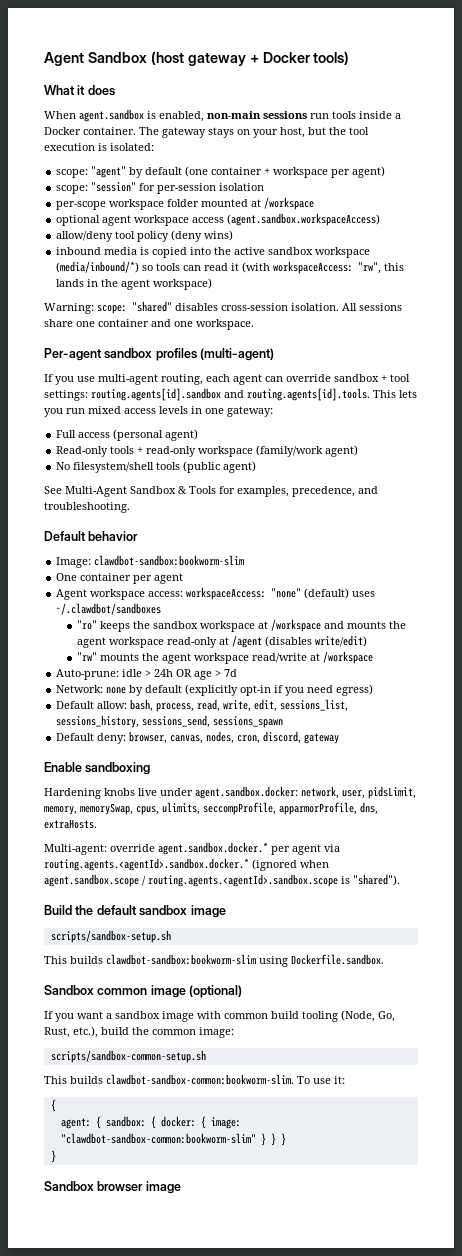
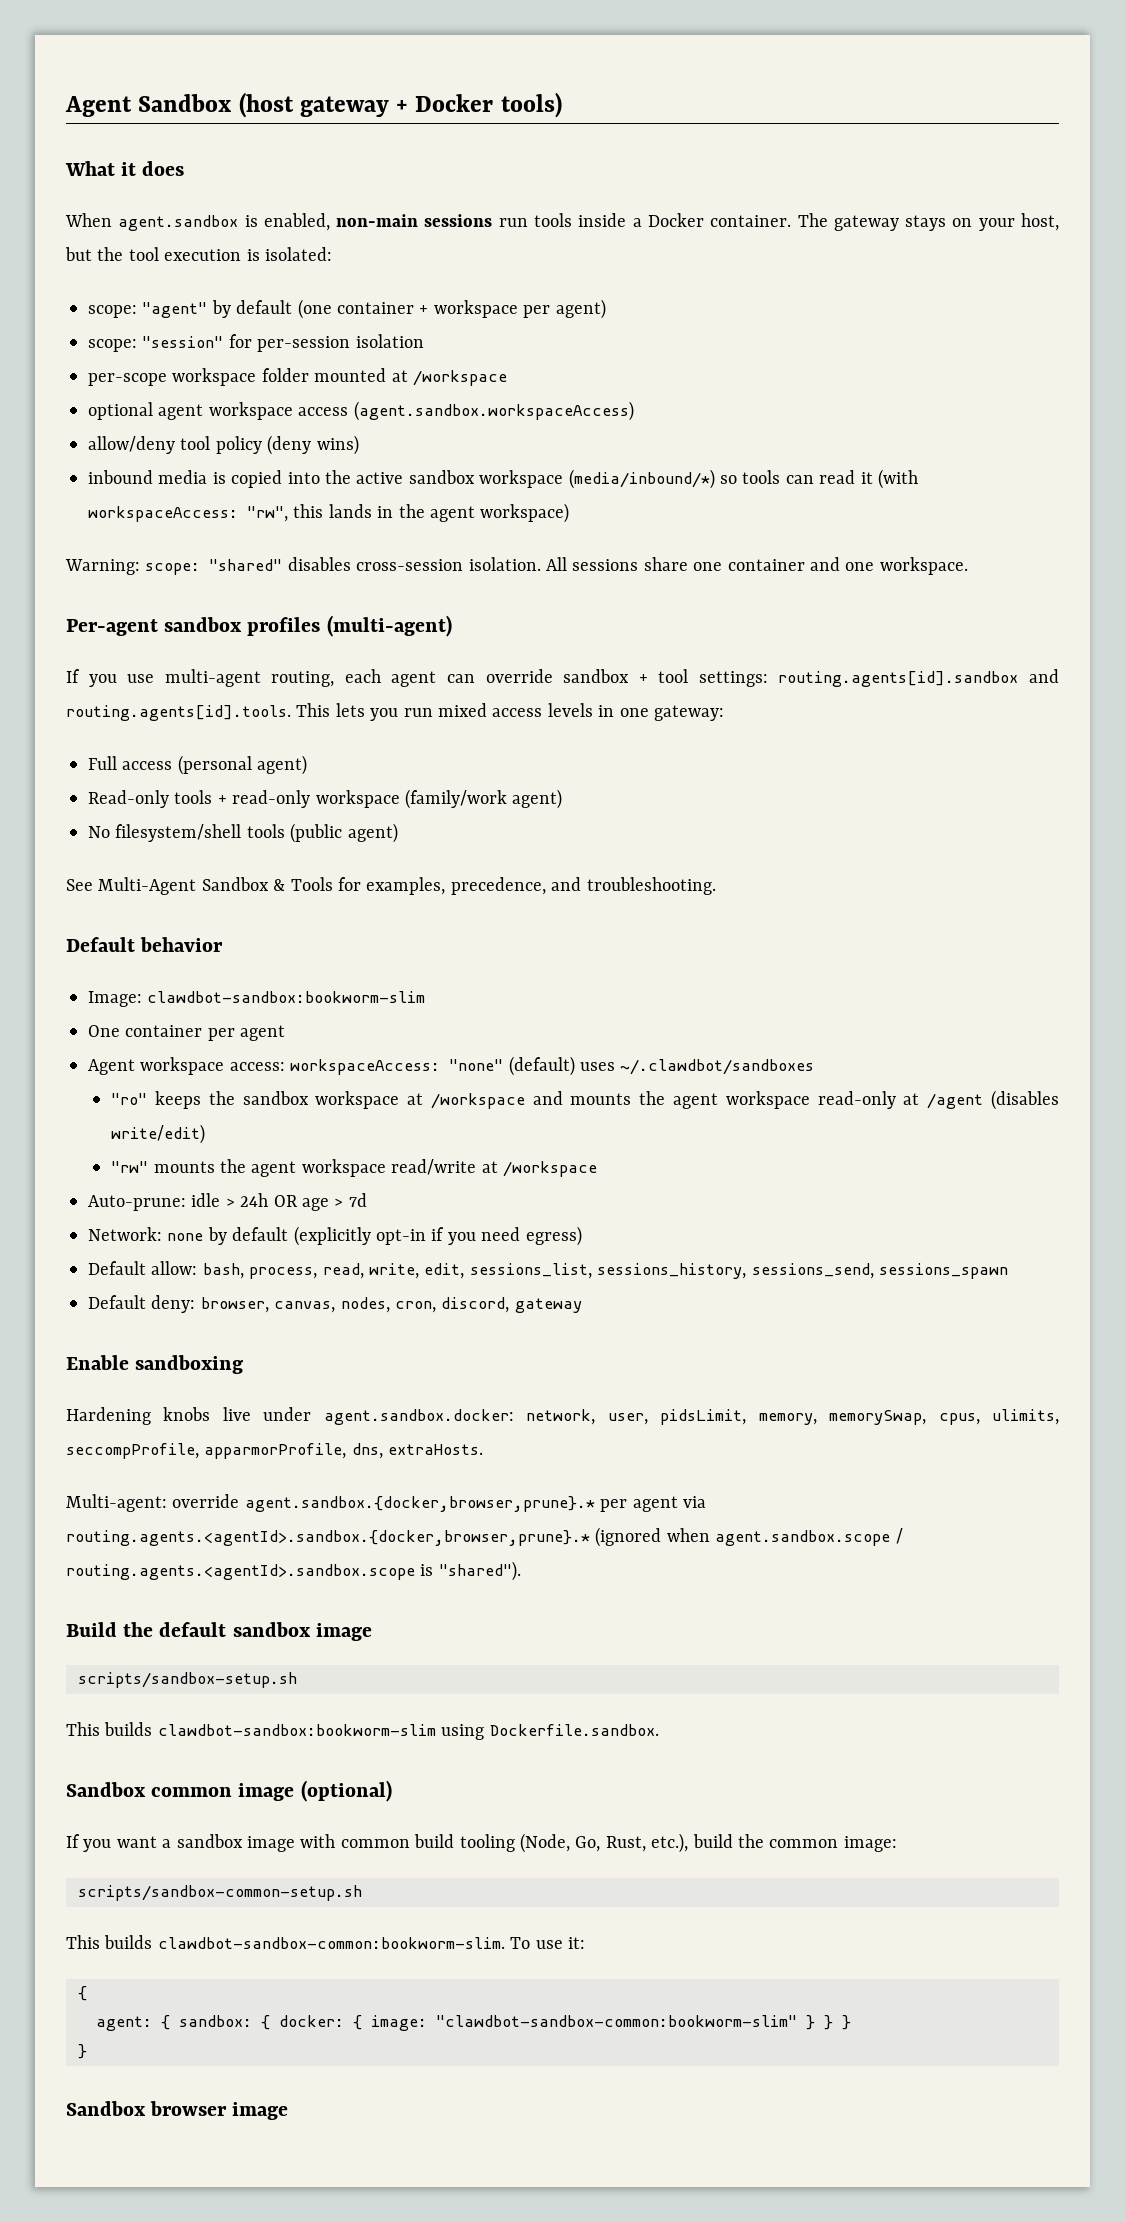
[158,842,268,855] agent.sandbox.docker.* -> [244,1496,595,1512] agent.sandbox.{docker,browser,prune}.*
[44,858,249,871] routing.agents.<agentId>.sandbox.docker.* -> [66,1530,590,1546] routing.agents.<agentId>.sandbox.{docker,browser,prune}.*

